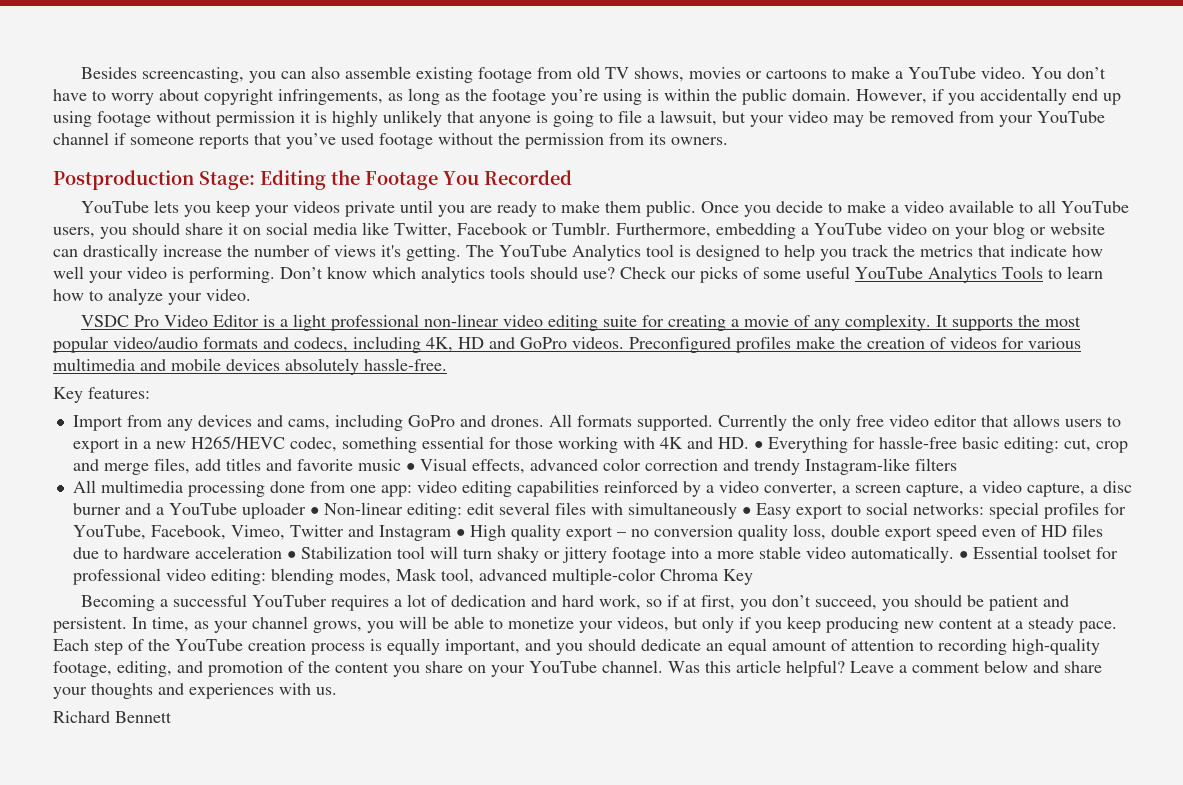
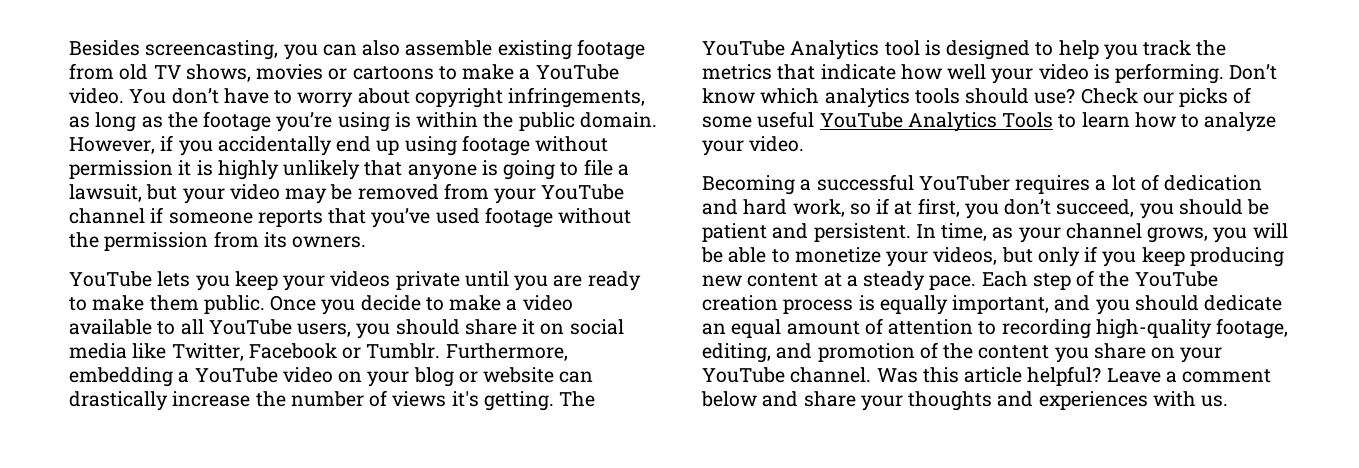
[53,170,572,190] // Postproduction Stage: Editing the Footage You Recorded -> (367, 242) none
[80,314,1081,331] [53,336,1081,353] [53,358,447,375] [53,387,150,403] [72,414,1121,431] [72,436,1128,453] [72,458,957,475] [72,480,1132,497] [72,502,1126,519] [72,524,1103,541] [72,546,1118,563] [72,568,753,585] // VSDC Pro Video Editor is a light professional non-linear video editing suite for creating a movie of any complexity. It supports the most popular video/audio formats and codecs, including 4K, HD and GoPro videos. Preconfigured profiles make the creation of videos for various multimedia and mobile devices absolutely hassle-free. // Key features: // Import from any devices and cams, including GoPro and drones. All formats supported. Сurrently the only free video editor that allows users to export in a new H265/HEVC codec, something essential for those working with 4K and HD. • Everything for hassle-free basic editing: cut, crop and merge files, add titles and favorite music • Visual effects, advanced color correction and trendy Instagram-like filters // All multimedia processing done from one app: video editing capabilities reinforced by a video converter, a screen capture, a video capture, a disc burner and a YouTube uploader • Non-linear editing: edit several files with simultaneously • Easy export to social networks: special profiles for YouTube, Facebook, Vimeo, Twitter and Instagram • High quality export – no conversion quality loss, double export speed even of HD files due to hardware acceleration • Stabilization tool will turn shaky or jittery footage into a more stable video automatically. • Essential toolset for professional video editing: blending modes, Mask tool, advanced multiple-color Chroma Key -> (805, 144) none
[53,711,172,723] // Richard Bennett -> (1229, 401) none

